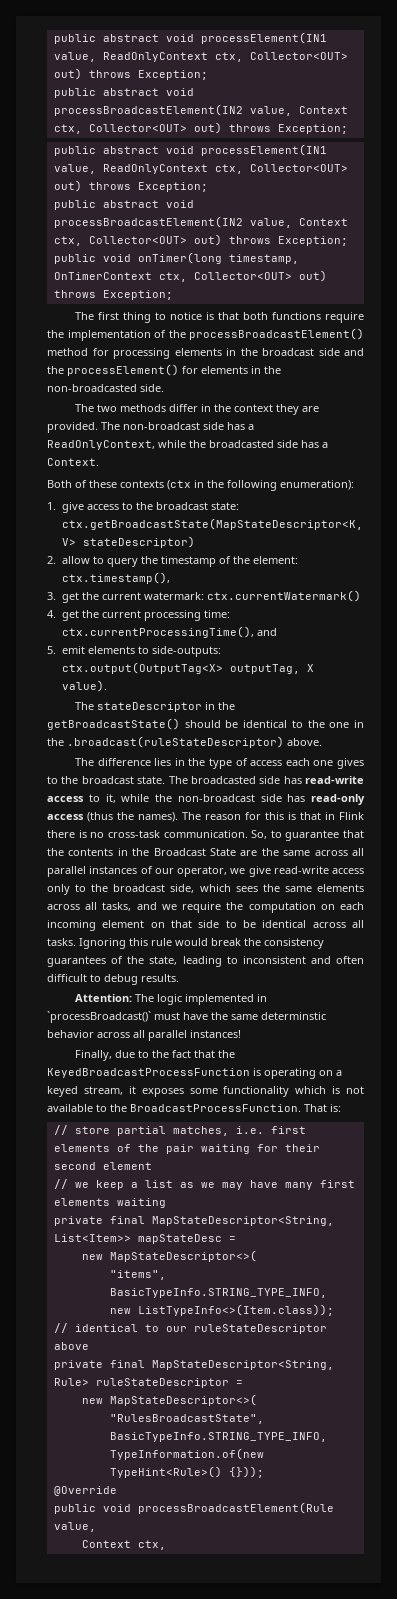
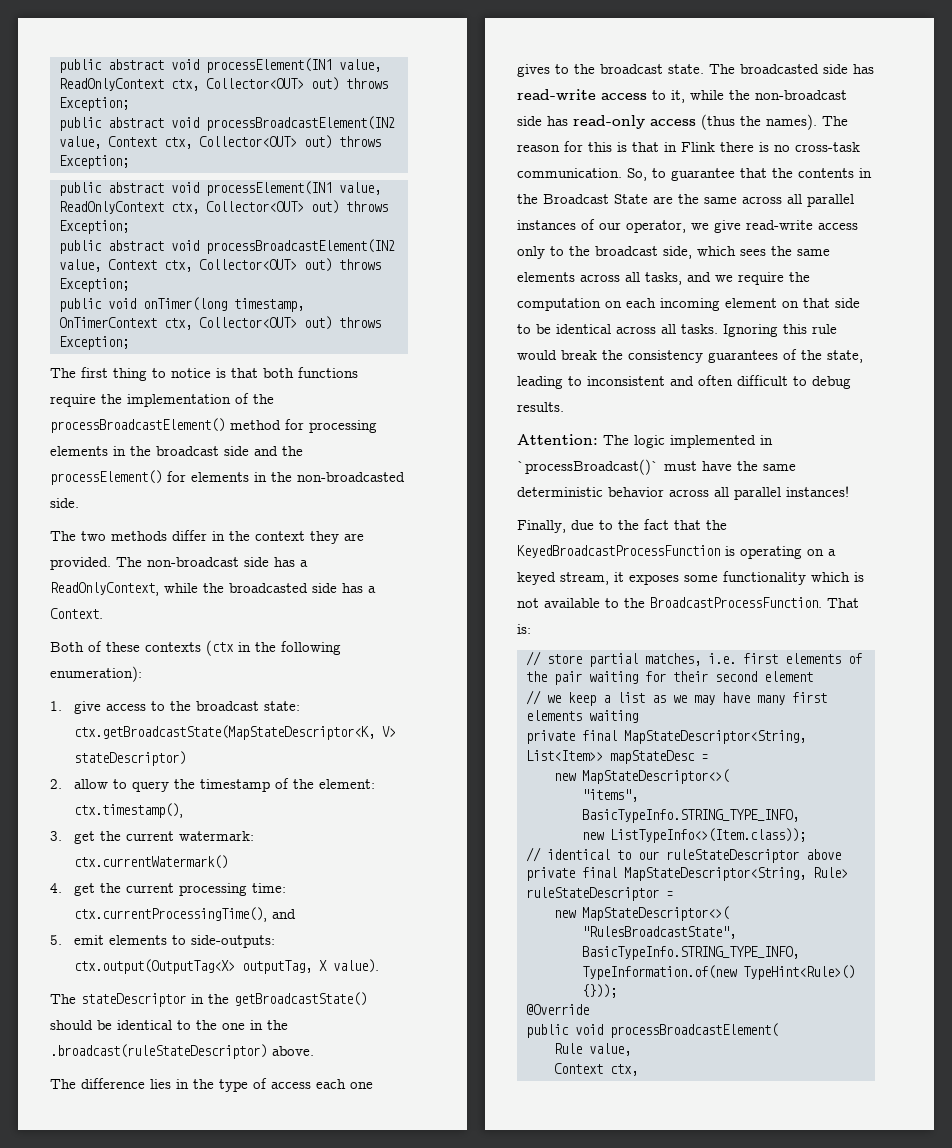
[261,1012,326,1020] determinstic -> [517,487,603,497] deterministic
[137,1502,334,1514] processBroadcastElement(Rule -> [610,1023,778,1038] [554,1043,582,1054] processBroadcastElement( // Rule

